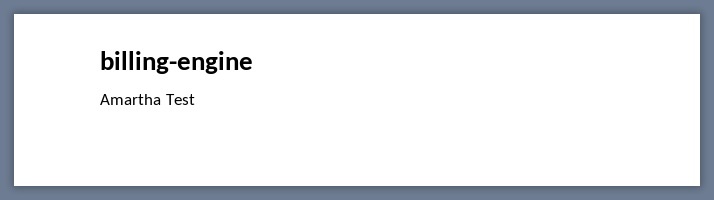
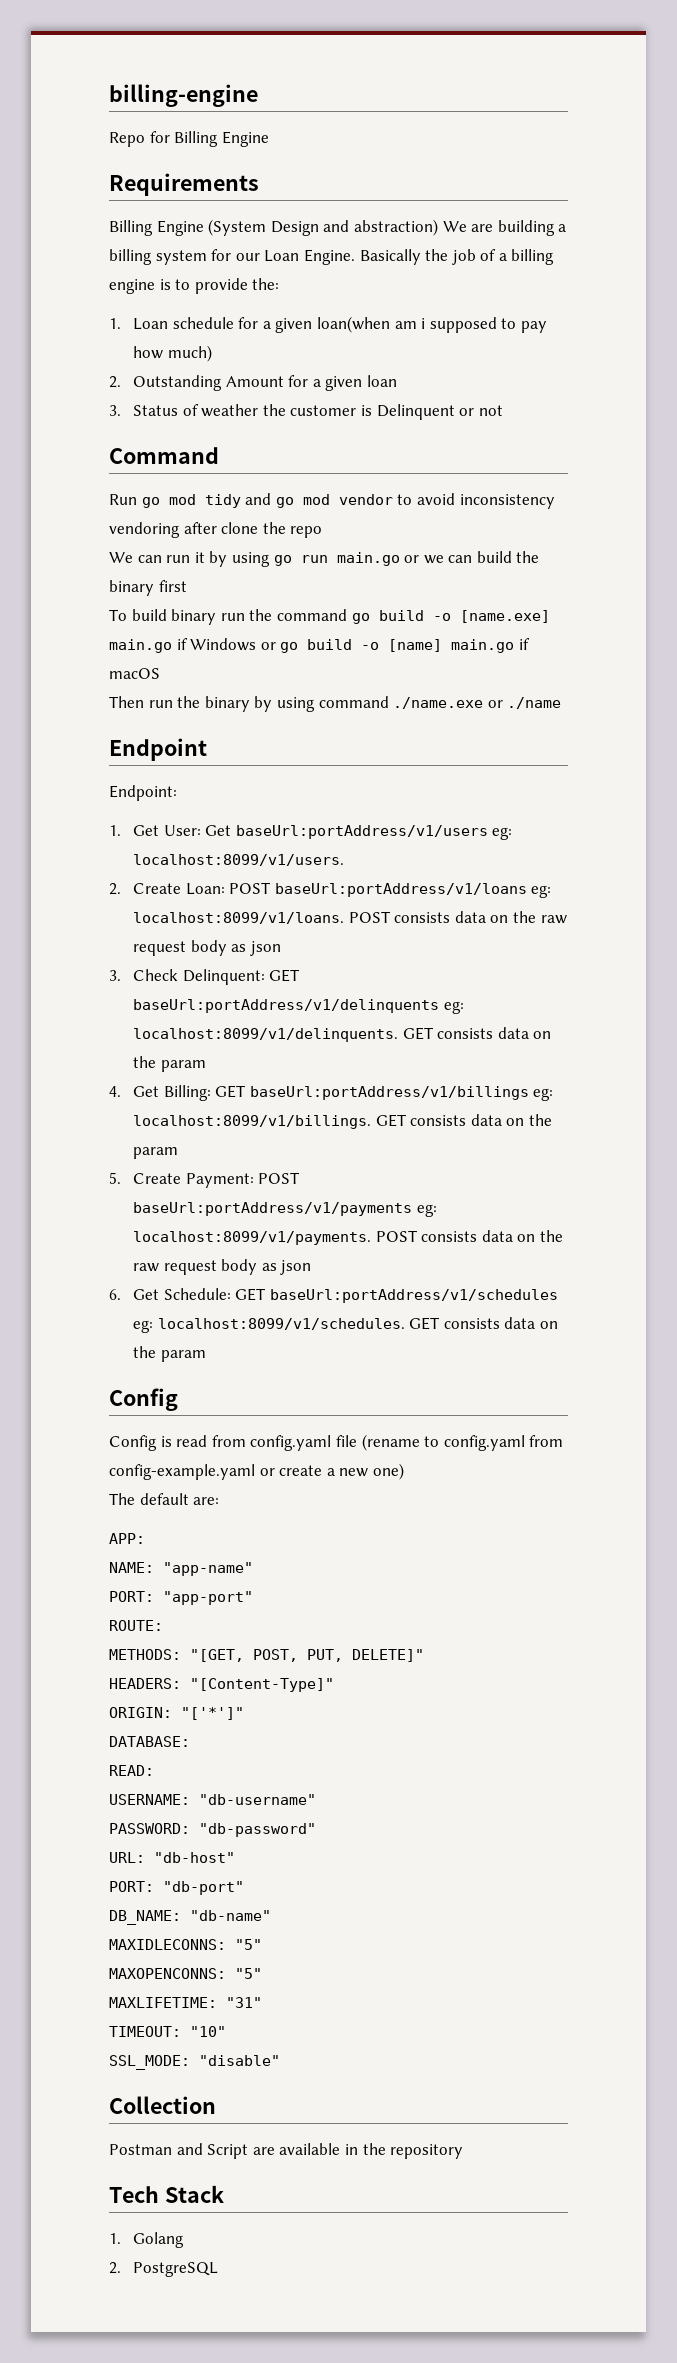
[100,94,195,105] Amartha Test -> [109,131,269,147] [109,173,259,196] [109,219,567,236] [109,249,555,265] [109,278,280,294] [109,316,547,333] [132,345,212,362] [109,375,397,391] [109,404,503,420] [109,447,219,464] [109,493,555,509] [109,522,323,538] [109,551,540,567] [109,580,187,596] [109,609,550,625] [109,638,530,653] [109,668,160,679] [109,696,562,712] [109,738,207,761] [109,785,177,801] [109,825,513,840] [132,854,344,866] [109,882,552,898] [132,911,567,924] [132,940,281,956] [109,969,300,985] [132,999,464,1014] [132,1027,552,1042] [132,1056,206,1072] [109,1085,554,1101] [132,1114,552,1129] [132,1147,178,1159] [109,1172,300,1188] [132,1202,437,1217] [132,1230,563,1245] [132,1259,312,1275] [109,1288,558,1303] [132,1317,558,1333] [132,1346,206,1362] [109,1388,178,1411] [109,1434,564,1451] [109,1463,404,1480] [109,1493,220,1505] [109,1533,145,1544] [109,1562,253,1576] [109,1591,253,1605] [109,1620,163,1631] [109,1649,424,1662] [109,1678,334,1692] [109,1707,244,1720] [109,1736,190,1747] [109,1765,154,1776] [109,1794,316,1805] [109,1823,316,1837] [109,1852,235,1863] [109,1881,244,1895] [109,1910,271,1925] [109,1939,262,1950] [109,1968,262,1979] [109,1997,262,2008] [109,2026,226,2037] [109,2055,280,2070] [109,2096,216,2114] [109,2143,464,2159] [109,2185,224,2203] [109,2232,184,2248] [109,2262,218,2277] Repo for Billing Engine // Requirements // Billing Engine (System Design and abstraction) We are building a billing system for our Loan Engine. Basically the job of a billing engine is to provide the: // 1. Loan schedule for a given loan(when am i supposed to pay how much) // 2. Outstanding Amount for a given loan // 3. Status of weather the customer is Delinquent or not // Command // Run go mod tidy and go mod vendor to avoid inconsistency vendoring after clone the repo // We can run it by using go run main.go or we can build the binary first // To build binary run the command go build -o [name.exe] main.go if Windows or go build -o [name] main.go if macOS // Then run the binary by using command ./name.exe or ./name // Endpoint // Endpoint: // 1. Get User: Get baseUrl:portAddress/v1/users eg: localhost:8099/v1/users. // 2. Create Loan: POST baseUrl:portAddress/v1/loans eg: localhost:8099/v1/loans. POST consists data on the raw request body as json // 3. Check Delinquent: GET baseUrl:portAddress/v1/delinquents eg: localhost:8099/v1/delinquents. GET consists data on the param // 4. Get Billing: GET baseUrl:portAddress/v1/billings eg: localhost:8099/v1/billings. GET consists data on the param // 5. Create Payment: POST baseUrl:portAddress/v1/payments eg: localhost:8099/v1/payments. POST consists data on the raw request body as json // 6. Get Schedule: GET baseUrl:portAddress/v1/schedules eg: localhost:8099/v1/schedules. GET consists data on the param // Config // Config is read from config.yaml file (rename to config.yaml from config-example.yaml or create a new one) // The default are: // APP: // NAME: "app-name" // PORT: "app-port" // ROUTE: // METHODS: "[GET, POST, PUT, DELETE]" // HEADERS: "[Content-Type]" // ORIGIN: "['*']" // DATABASE: // READ: // USERNAME: "db-username" // PASSWORD: "db-password" // URL: "db-host" // PORT: "db-port" // DB_NAME: "db-name" // MAXIDLECONNS: "5" // MAXOPENCONNS: "5" // MAXLIFETIME: "31" // TIMEOUT: "10" // SSL_MODE: "disable" // Collection // Postman and Script are available in the repository // Tech Stack // 1. Golang // 2. PostgreSQL

